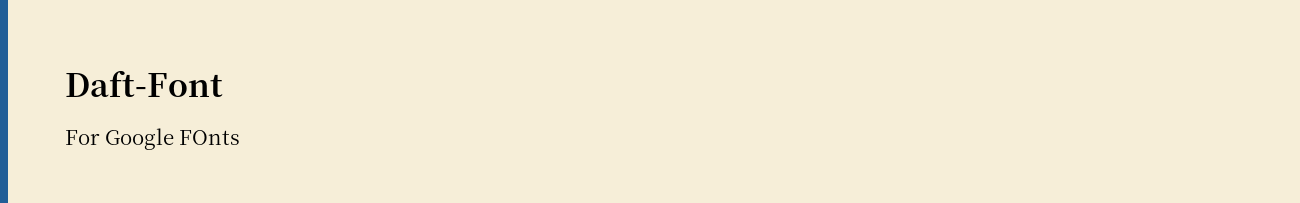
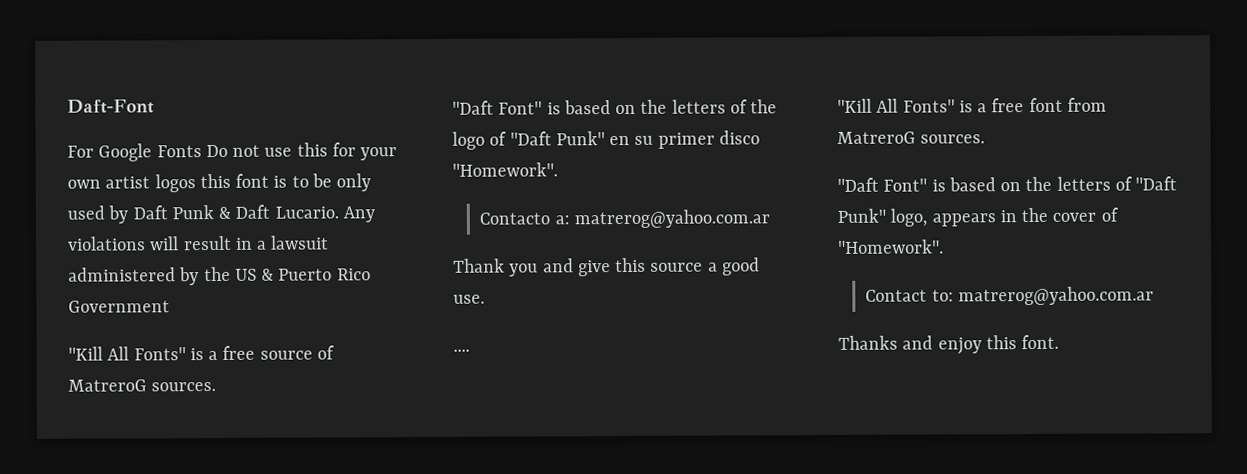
[179,130,241,145] FOnts -> [156,142,398,161] [67,173,372,193] [67,204,375,224] [67,235,330,251] [68,266,371,286] [68,300,170,313] [68,345,335,361] [68,379,217,392] [452,99,778,115] [452,130,760,150] [452,162,558,177] [479,209,770,229] [453,257,760,277] [453,294,485,304] [453,348,470,352] [837,97,1107,113] [837,131,986,144] [837,176,1178,192] [837,207,1119,227] [838,239,944,254] [865,286,1154,306] [838,334,1060,355] Fonts Do not use this for your own artist logos this font is to be only used by Daft Punk & Daft Lucario. Any violations will result in a lawsuit administered by the US & Puerto Rico Government // "Kill All Fonts" is a free source of MatreroG sources. // "Daft Font" is based on the letters of the logo of "Daft Punk" en su primer disco "Homework". // Contacto a: matrerog@yahoo.com.ar // Thank you and give this source a good use. // .... // "Kill All Fonts" is a free font from MatreroG sources. // "Daft Font" is based on the letters of "Daft Punk" logo, appears in the cover of "Homework". // Contact to: matrerog@yahoo.com.ar // Thanks and enjoy this font.

